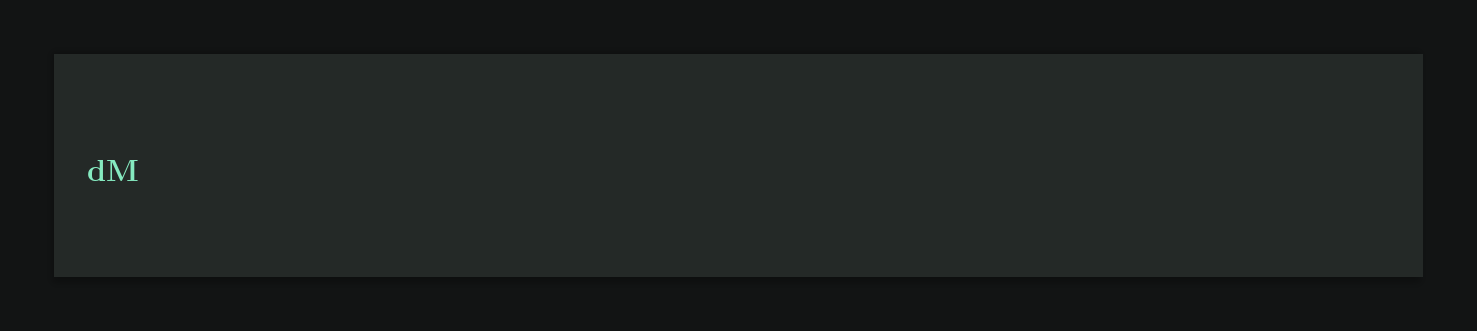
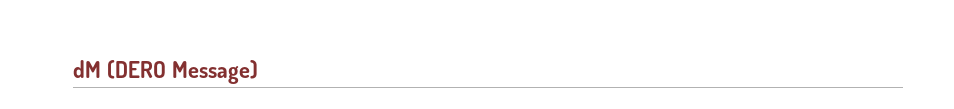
(139, 170) none -> [107,60,259,84] (DERO Message)

